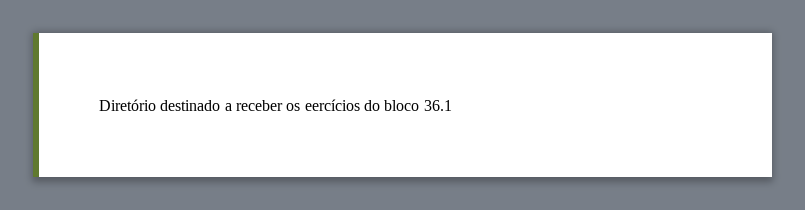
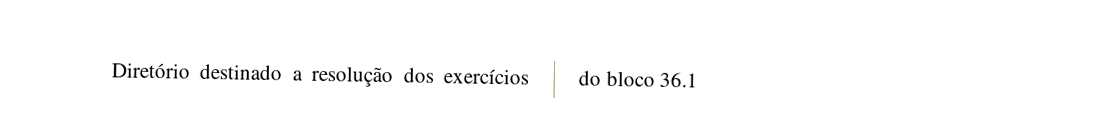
[235,99,360,111] receber os eercícios -> [311,65,529,88] resolução dos exercícios

